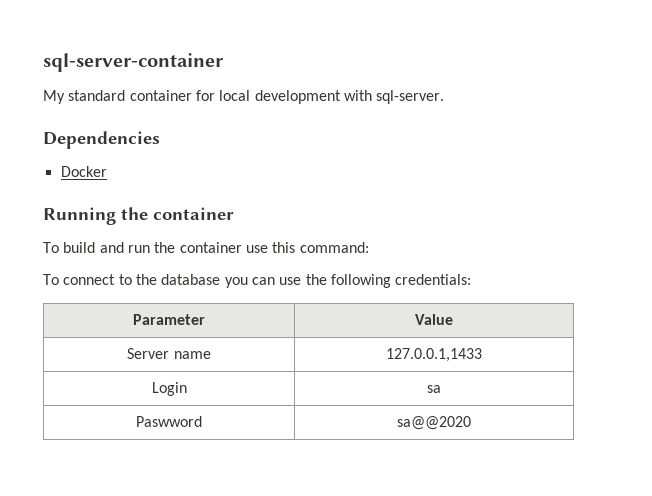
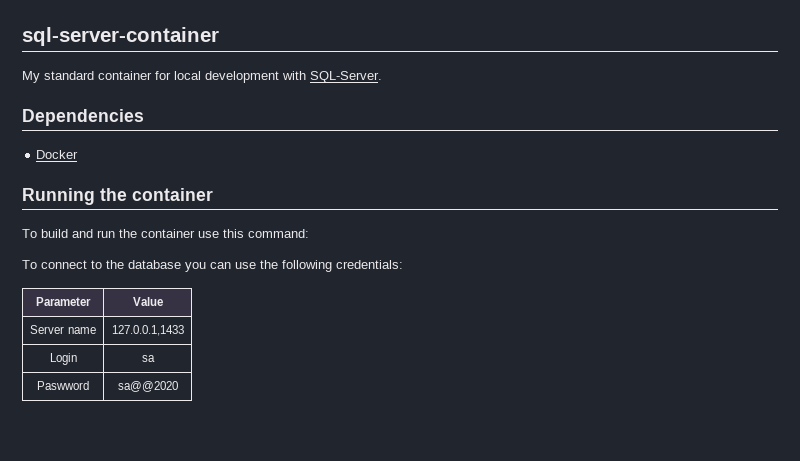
[376,90,445,104] sql-server. -> [310,71,382,83] SQL-Server.

